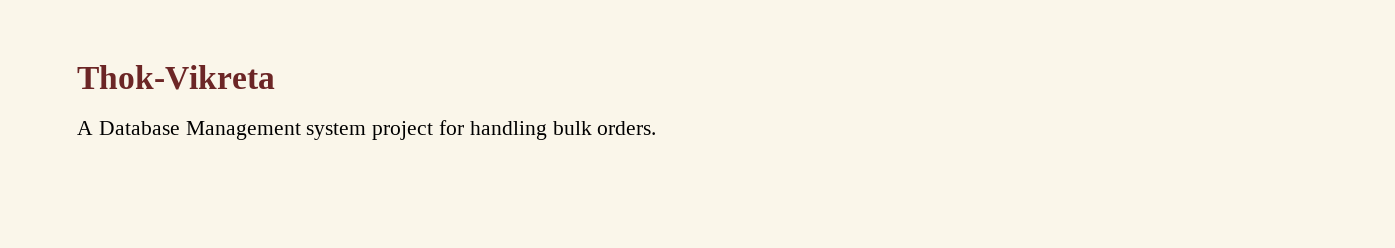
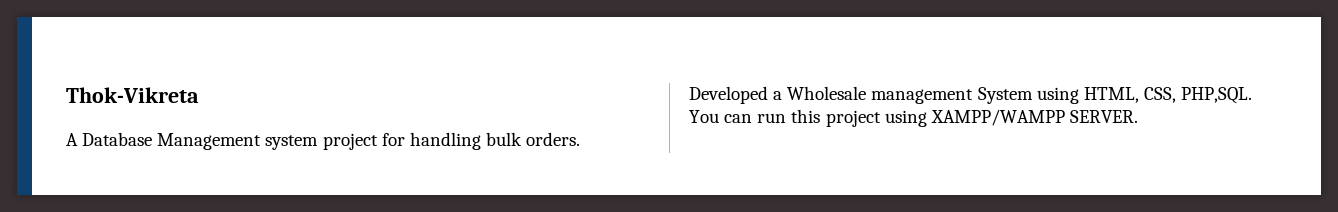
(657, 128) none -> [689,86,1253,104] [689,109,1138,127] Developed a Wholesale management System using HTML, CSS, PHP,SQL. You can run this project using XAMPP/WAMPP SERVER.

